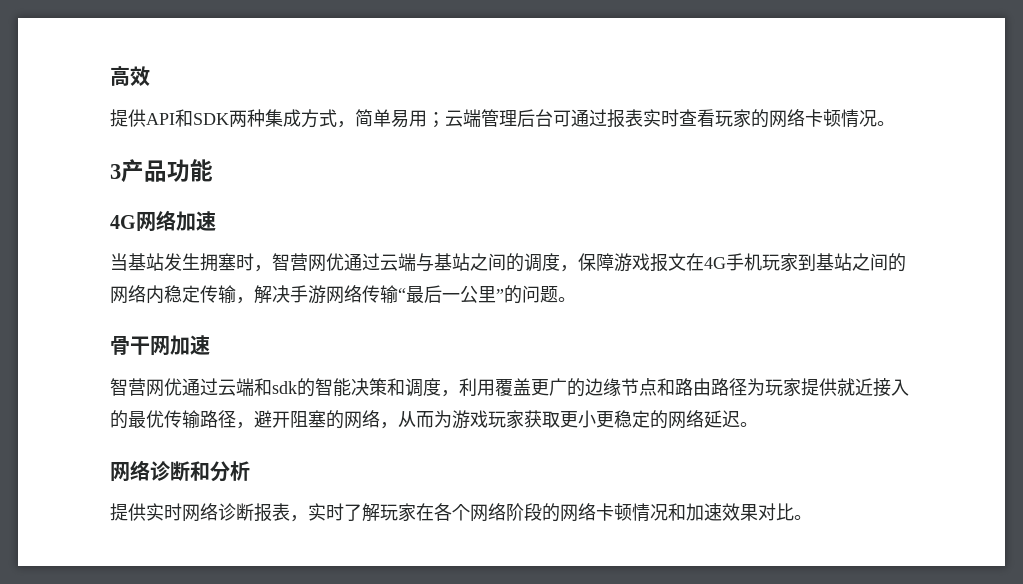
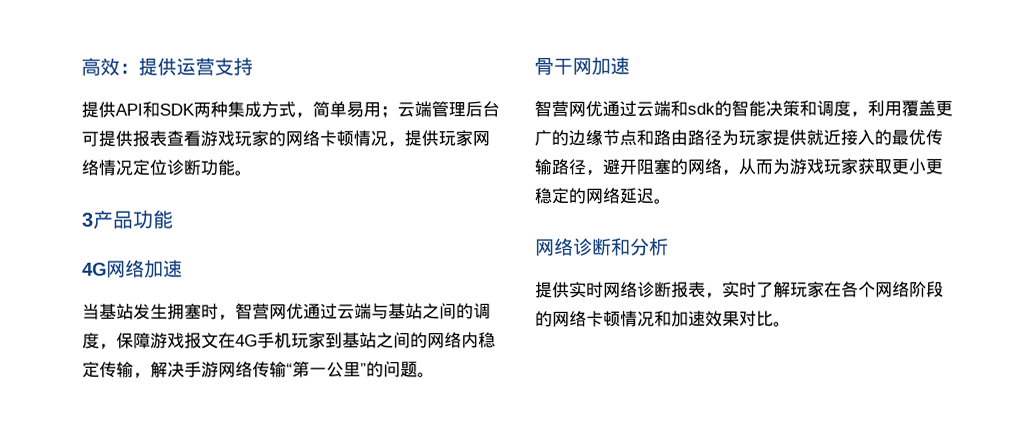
(150, 76) none -> [119,57,253,76] ：提供运营支持
[571,109,715,128] 通过报表实时查看 -> [98,130,235,147] 提供报表查看游戏
(877, 118) none -> [387,130,490,148] [81,159,235,176] ，提供玩家网络情况定位诊断功能
[406,285,442,303] 最后 -> [292,361,310,378] 第

